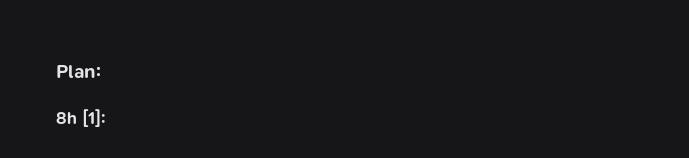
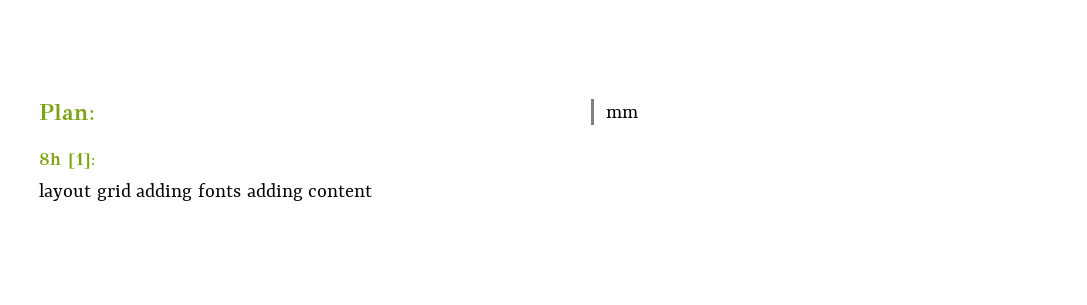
(105, 118) none -> [39,183,373,201] [605,109,638,118] // layout grid adding fonts adding content // mm

